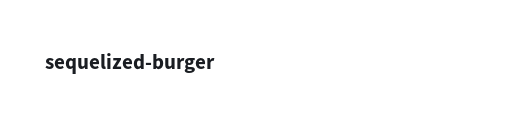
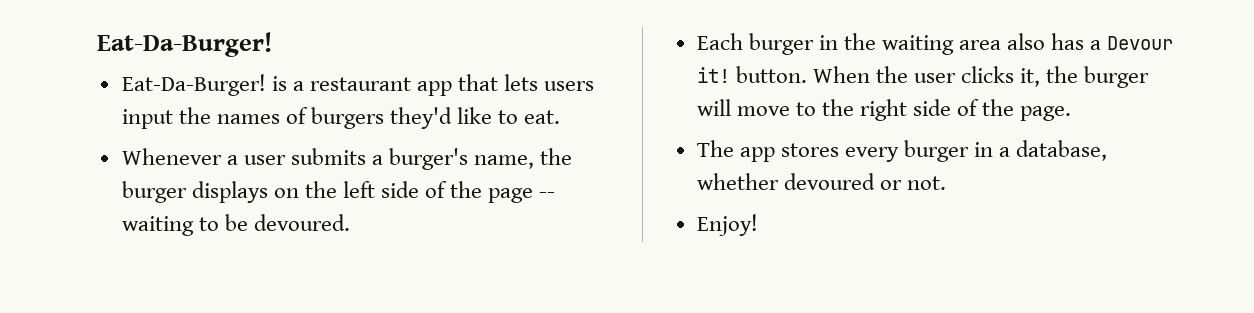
[45,53,215,74] sequelized-burger -> [97,32,272,57] [121,74,595,96] [121,107,561,129] [121,148,573,170] [121,181,556,203] [121,214,350,236] [696,33,1174,55] [696,66,1150,88] [696,99,1072,121] [696,140,1108,162] [696,173,946,190] [696,214,758,236] Eat-Da-Burger! // Eat-Da-Burger! is a restaurant app that lets users input the names of burgers they'd like to eat. // Whenever a user submits a burger's name, the burger displays on the left side of the page -- waiting to be devoured. // Each burger in the waiting area also has a Devour it! button. When the user clicks it, the burger will move to the right side of the page. // The app stores every burger in a database, whether devoured or not. // Enjoy!

